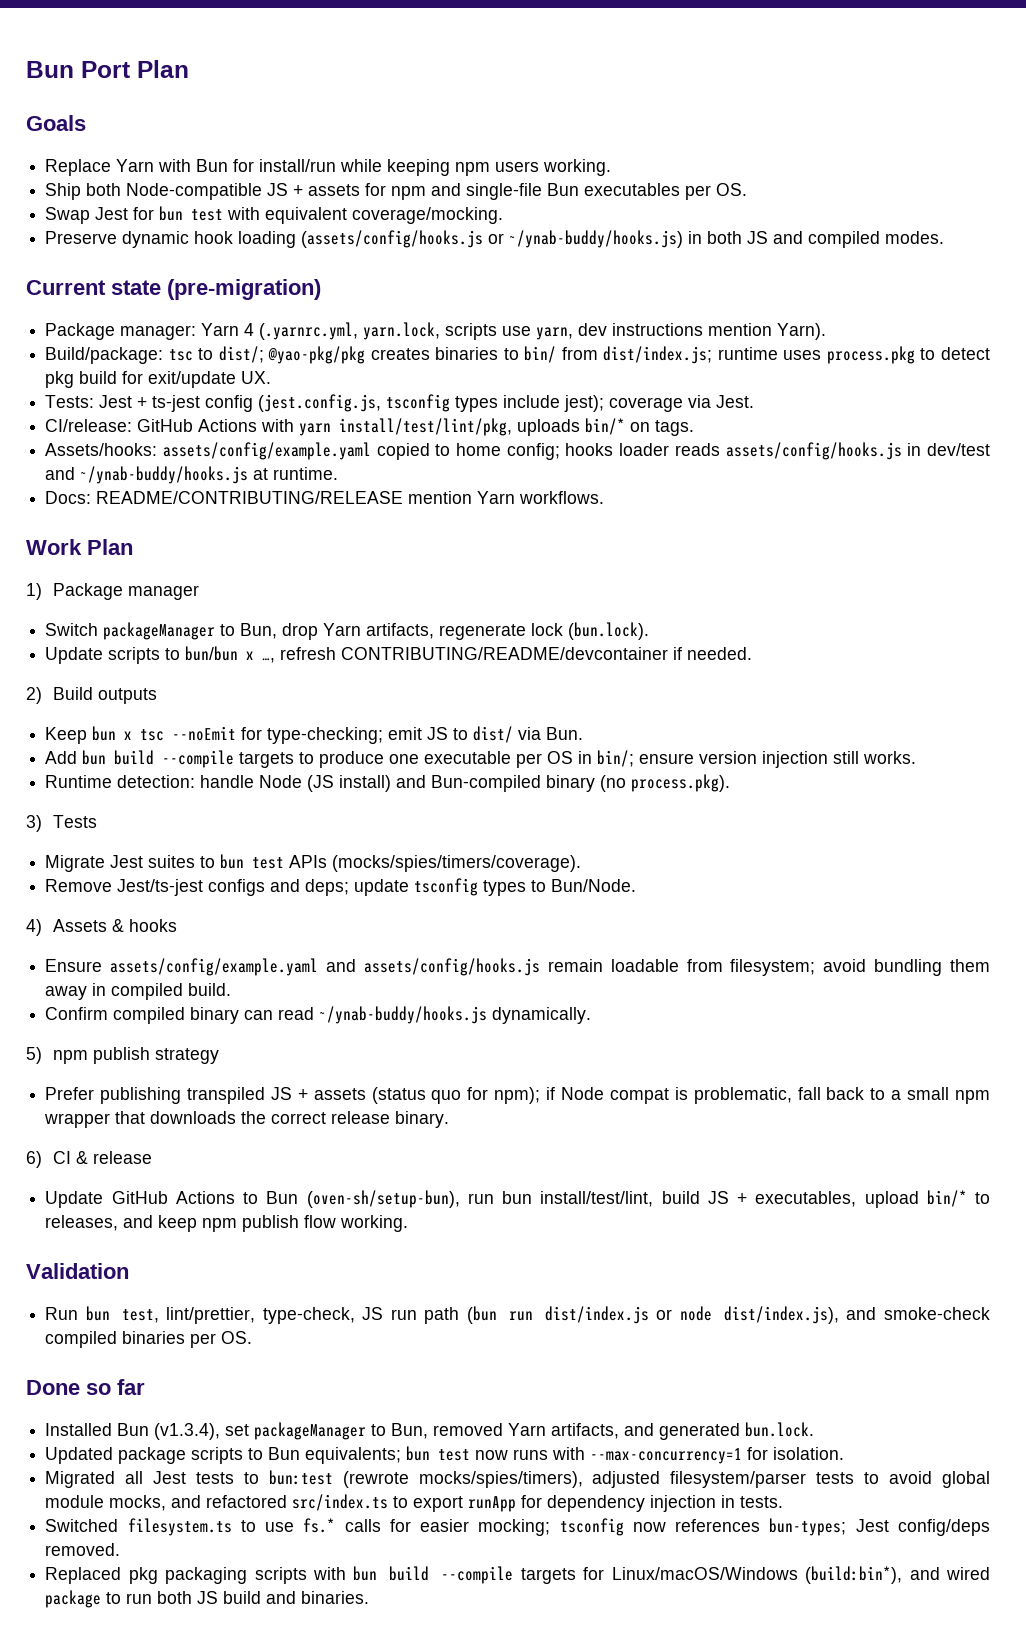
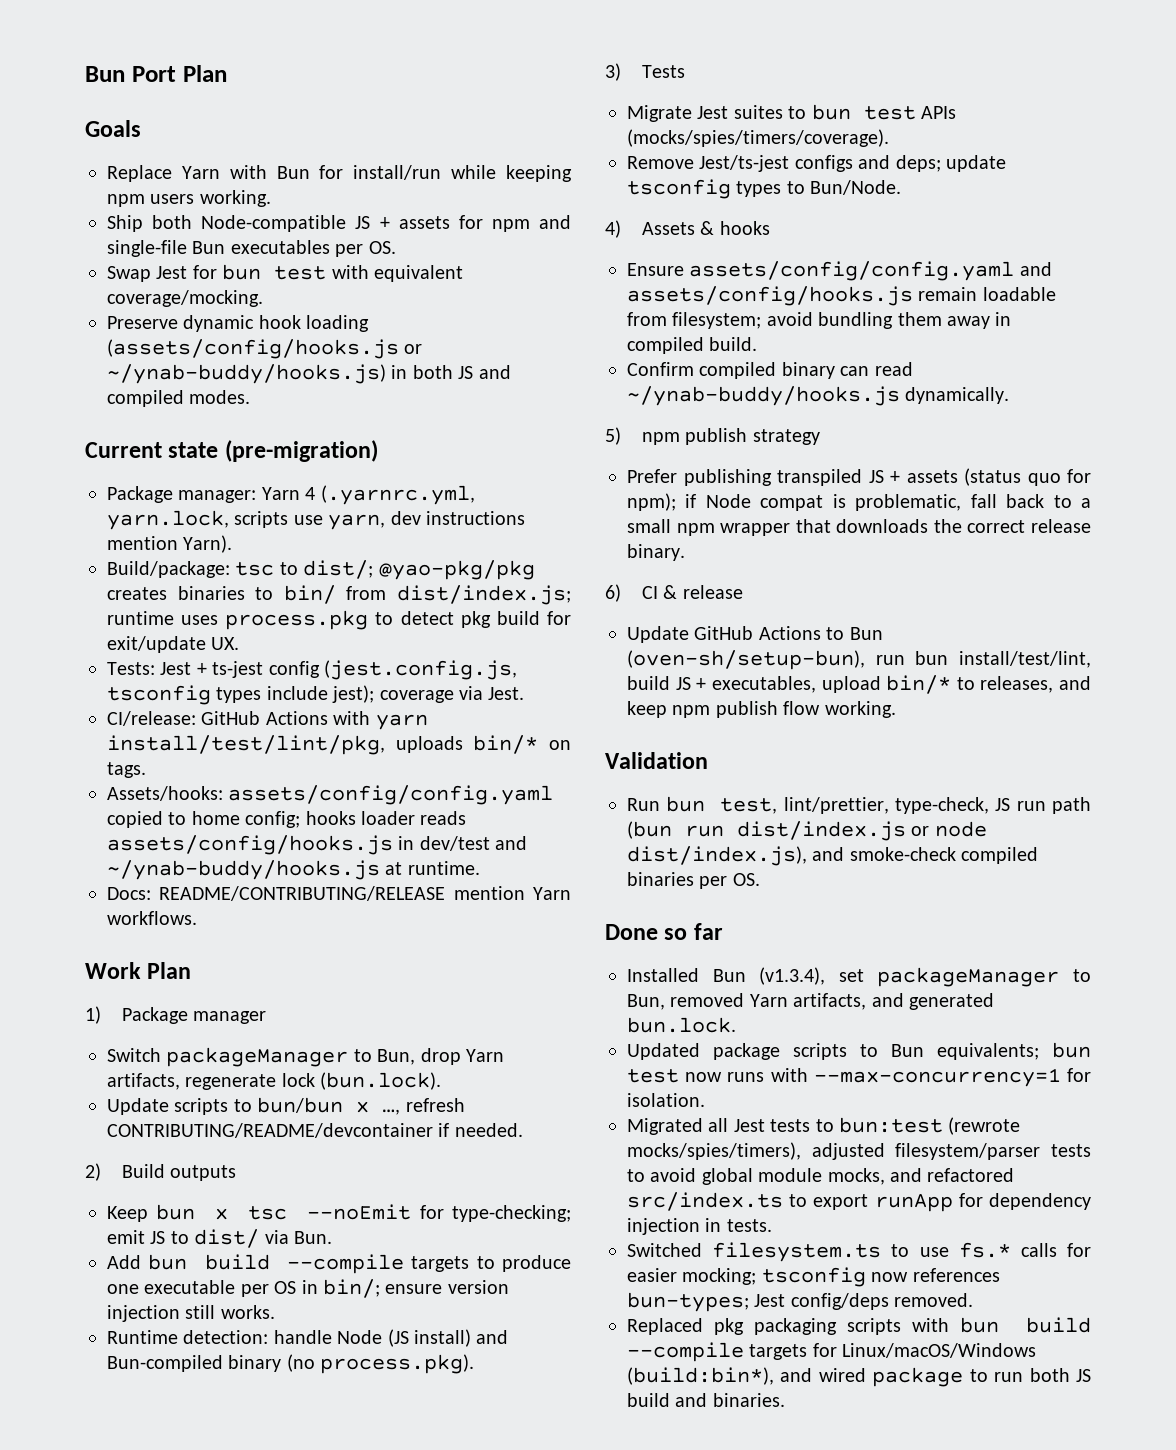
[162,442,371,460] assets/config/example.yaml -> [228,785,554,805] assets/config/config.yaml
[110,958,319,976] assets/config/example.yaml -> [689,261,1015,281] assets/config/config.yaml

